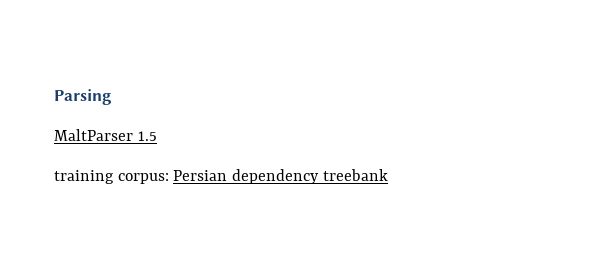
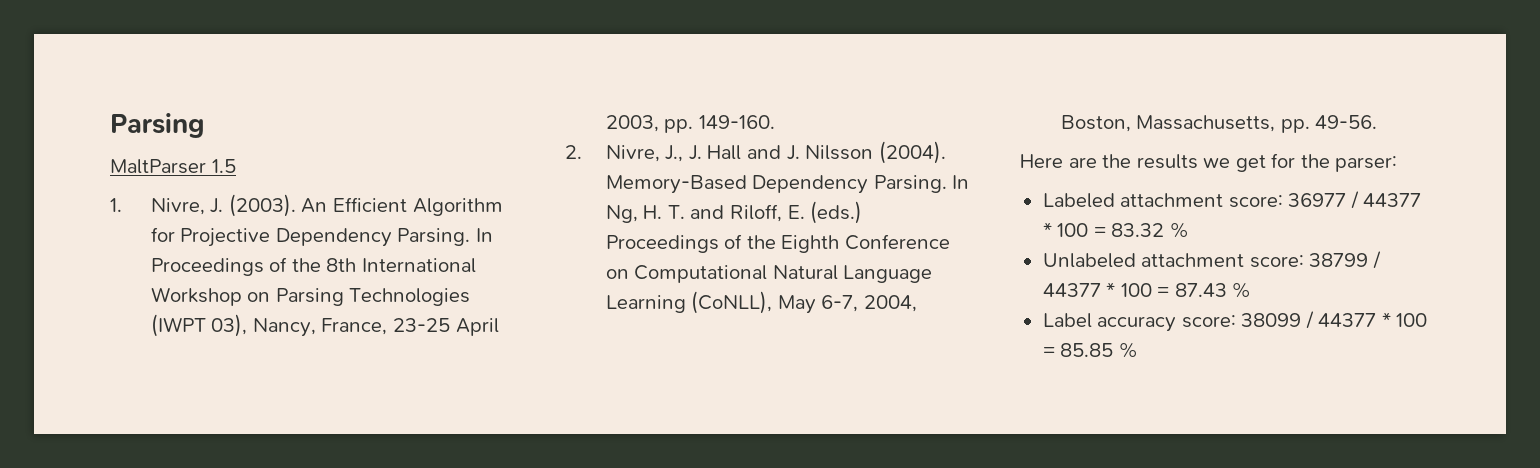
[54,169,388,184] training corpus: Persian dependency treebank -> [110,194,503,217] [150,227,494,247] [150,257,477,276] [150,287,471,306] [150,314,499,337] [605,115,775,133] [565,141,946,164] [605,175,970,194] [605,201,863,224] [605,234,951,253] [605,265,933,283] [605,291,918,314] [1060,115,1378,133] [1020,153,1398,172] [1042,191,1422,209] [1042,222,1189,238] [1042,251,1381,269] [1042,282,1252,298] [1042,311,1428,332] [1042,342,1138,358] 1. Nivre, J. (2003). An Efficient Algorithm for Projective Dependency Parsing. In Proceedings of the 8th International Workshop on Parsing Technologies (IWPT 03), Nancy, France, 23-25 April 2003, pp. 149-160. // 2. Nivre, J., J. Hall and J. Nilsson (2004). Memory-Based Dependency Parsing. In Ng, H. T. and Riloff, E. (eds.) Proceedings of the Eighth Conference on Computational Natural Language Learning (CoNLL), May 6-7, 2004, Boston, Massachusetts, pp. 49-56. // Here are the results we get for the parser: // Labeled attachment score: 36977 / 44377 * 100 = 83.32 % // Unlabeled attachment score: 38799 / 44377 * 100 = 87.43 % // Label accuracy score: 38099 / 44377 * 100 = 85.85 %

